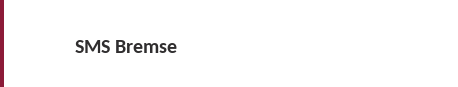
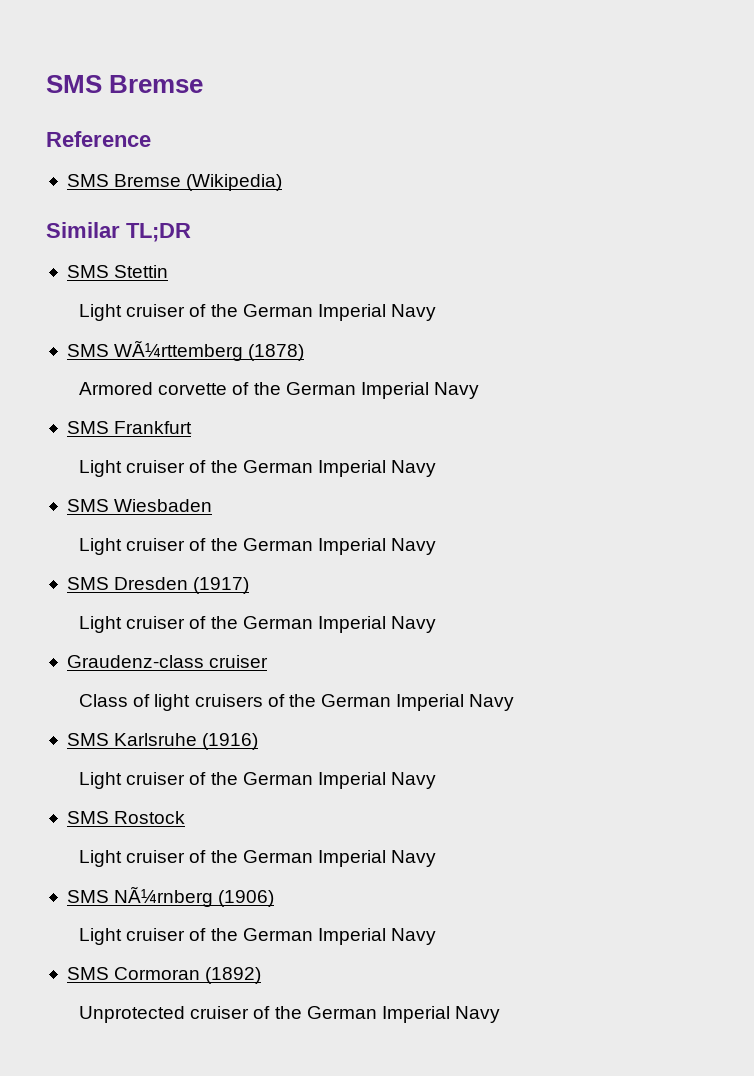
[75,40,178,53] SMS Bremse -> [46,75,204,93] [46,131,151,147] [66,174,283,191] [46,222,191,242] [66,265,169,278] [79,304,436,321] [66,340,305,361] [79,382,479,399] [66,421,193,434] [79,460,436,477] [66,499,213,512] [79,538,436,555] [66,577,250,594] [79,616,436,633] [66,655,269,668] [79,694,515,711] [66,733,259,750] [79,772,436,789] [66,811,186,824] [79,850,436,867] [66,886,275,907] [79,928,436,945] [66,967,262,984] [79,1006,500,1023] SMS Bremse // Reference // SMS Bremse (Wikipedia) // Similar TL;DR // SMS Stettin // Light cruiser of the German Imperial Navy // SMS WÃ¼rttemberg (1878) // Armored corvette of the German Imperial Navy // SMS Frankfurt // Light cruiser of the German Imperial Navy // SMS Wiesbaden // Light cruiser of the German Imperial Navy // SMS Dresden (1917) // Light cruiser of the German Imperial Navy // Graudenz-class cruiser // Class of light cruisers of the German Imperial Navy // SMS Karlsruhe (1916) // Light cruiser of the German Imperial Navy // SMS Rostock // Light cruiser of the German Imperial Navy // SMS NÃ¼rnberg (1906) // Light cruiser of the German Imperial Navy // SMS Cormoran (1892) // Unprotected cruiser of the German Imperial Navy

